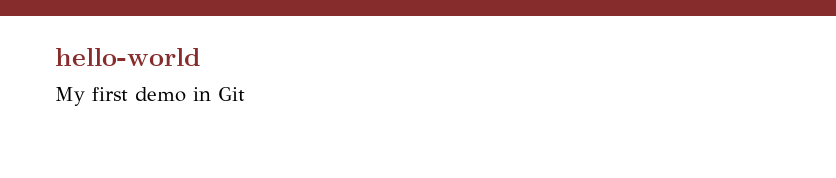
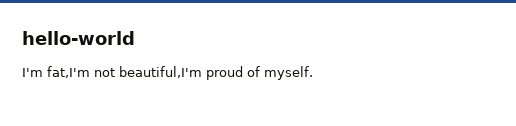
[55,87,245,106] My first demo in Git -> [22,66,313,80] I'm fat,I'm not beautiful,I'm proud of myself.

